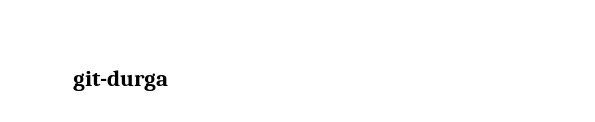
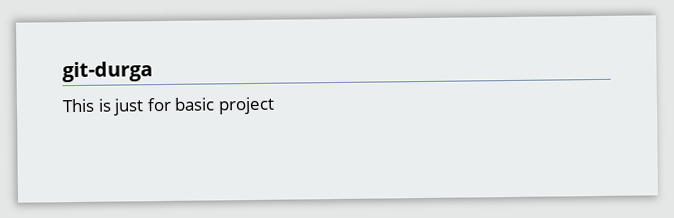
(168, 80) none -> [62,96,275,116] // This is just for basic project

